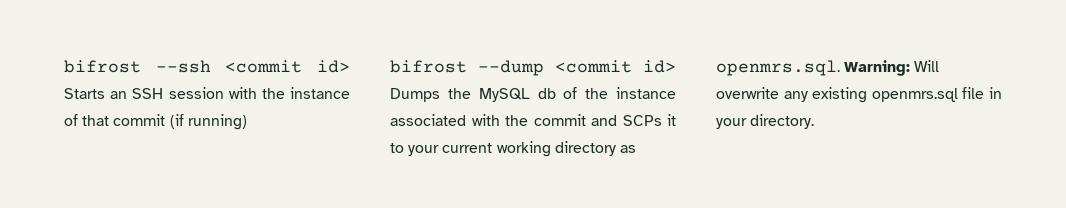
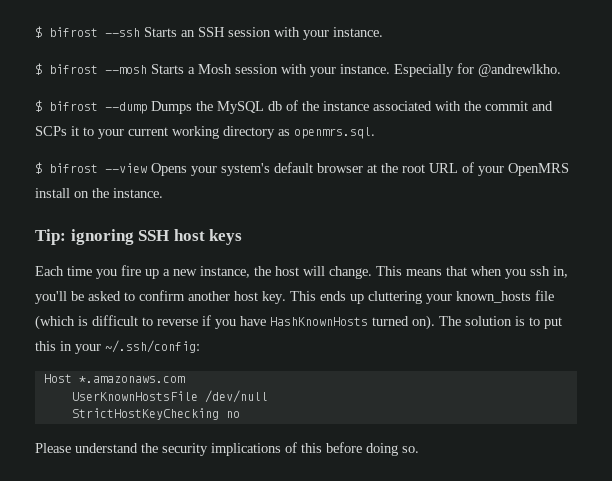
(64, 66) none -> [35,26,42,38] $
[225,60,350,73] <commit id> -> (140, 32) none
[261,87,350,99] [64,114,247,130] [390,60,676,76] the instance of that commit (if running) // bifrost --dump <commit id> -> [303,27,383,40] [35,63,561,77] [35,100,147,114] your instance. // $ bifrost --mosh Starts a Mosh session with your instance. Especially for @andrewlkho. // $ bifrost --dump
[844,60,940,76] [716,87,1002,103] [716,114,815,129] Warning: Will overwrite any existing openmrs.sql file in your directory. -> [35,162,569,176] [35,188,163,198] [35,229,243,245] [35,265,568,279] [35,290,554,304] [35,315,562,330] [35,340,200,354] [43,374,185,383] [71,390,268,403] [71,408,240,420] [35,442,419,456] // $ bifrost --view Opens your system's default browser at the root URL of your OpenMRS install on the instance. // Tip: ignoring SSH host keys // Each time you fire up a new instance, the host will change. This means that when you ssh in, you'll be asked to confirm another host key. This ends up cluttering your known_hosts file (which is difficult to reverse if you have HashKnownHosts turned on). The solution is to put this in your ~/.ssh/config: // Host *.amazonaws.com // UserKnownHostsFile /dev/null // StrictHostKeyChecking no // Please understand the security implications of this before doing so.

